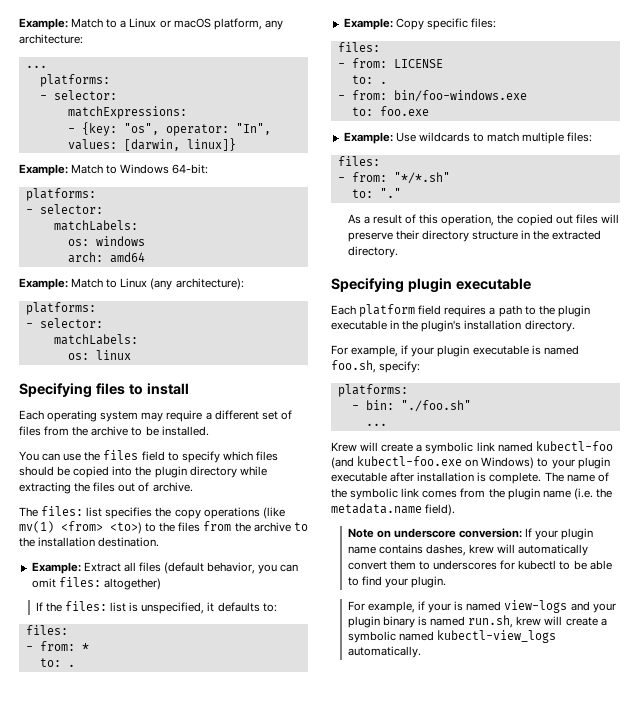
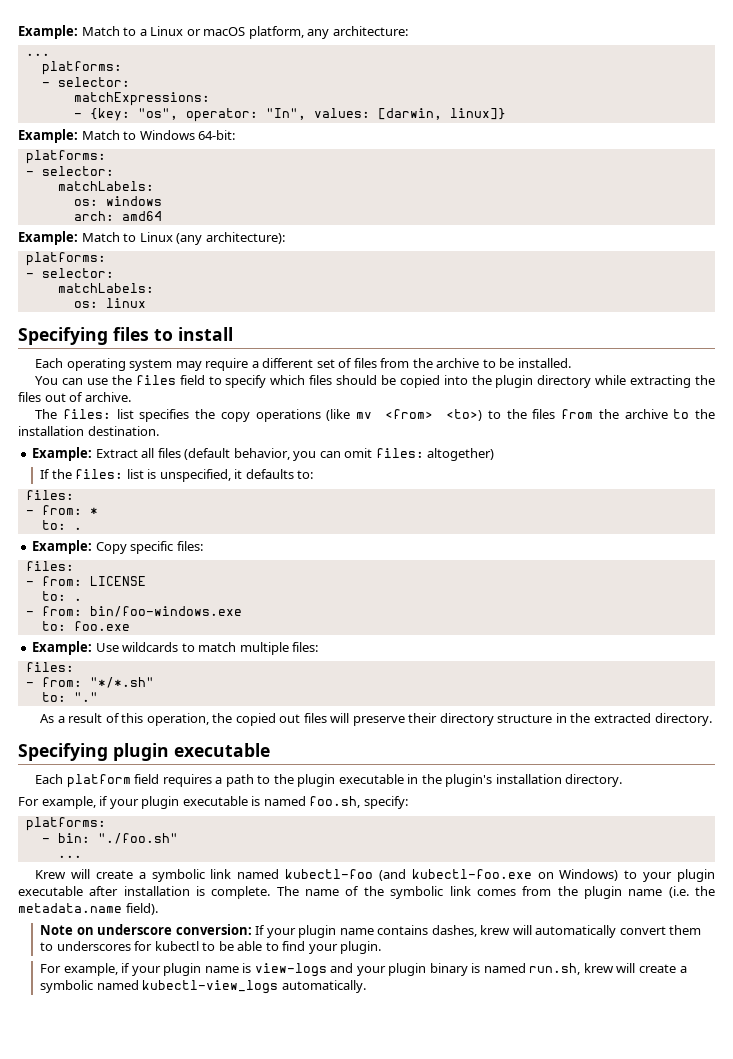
[19,521,54,533] mv(1) -> [356,412,373,419] mv
[454,601,502,611] is named -> [163,963,252,976] plugin name is

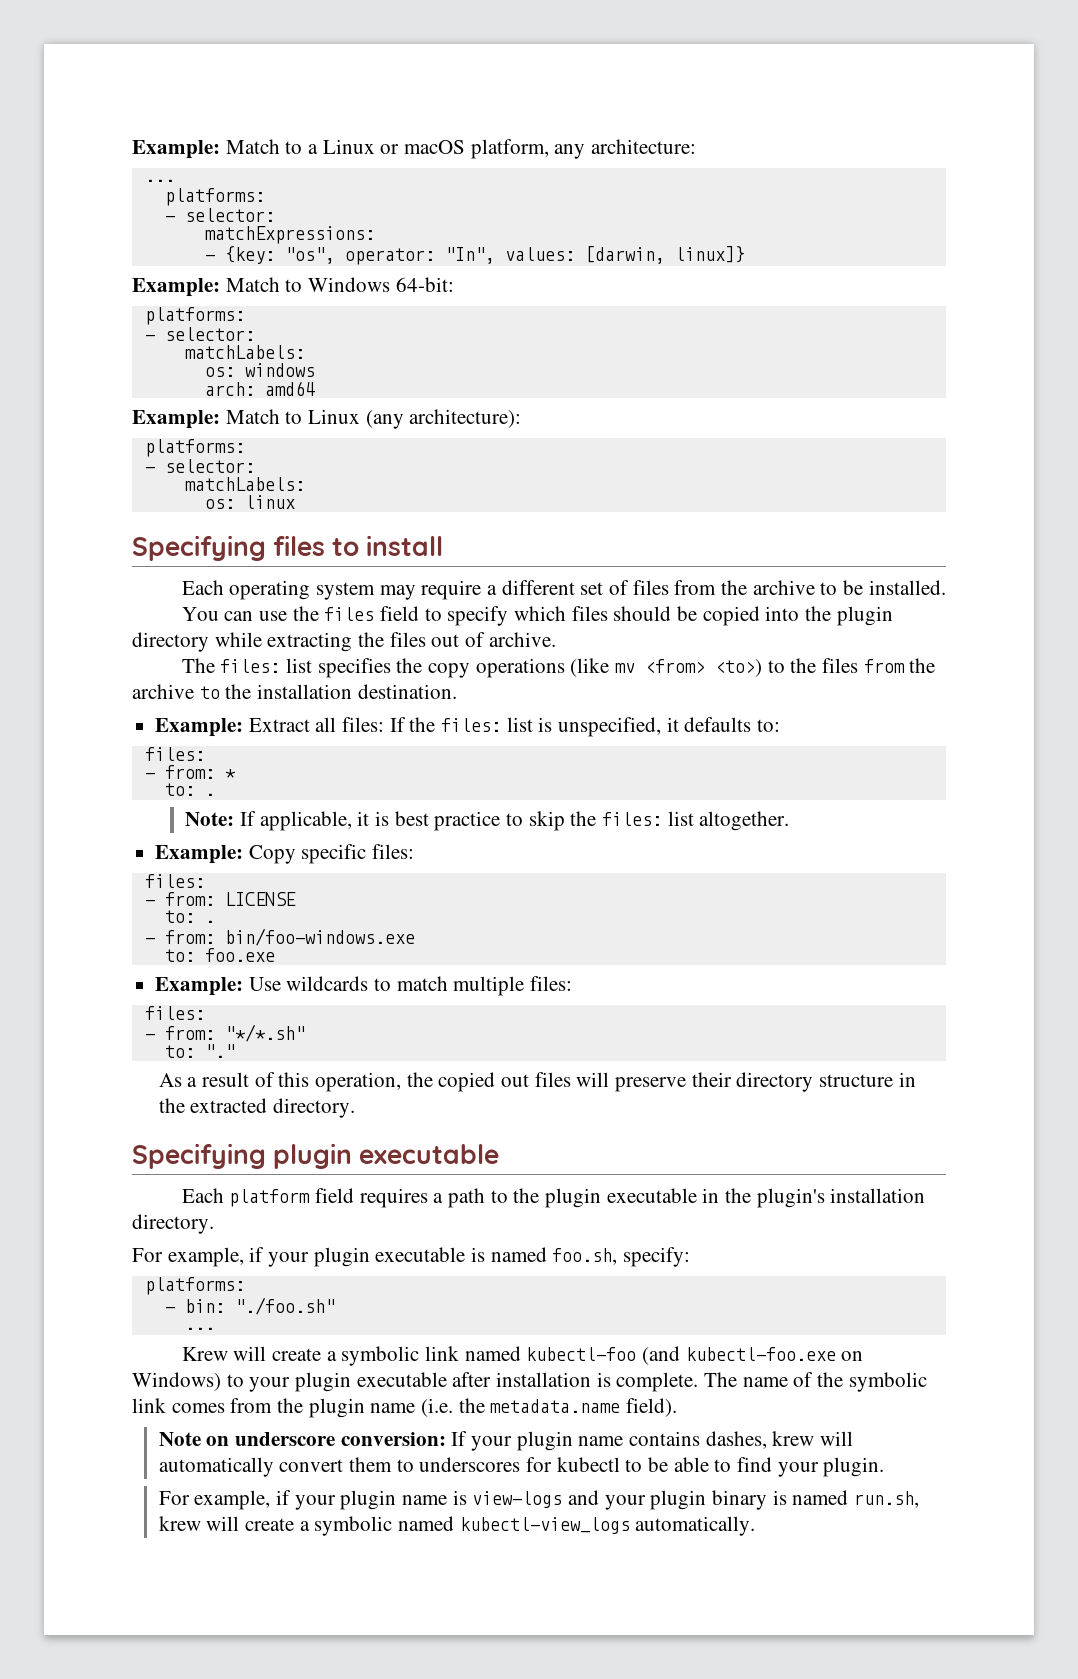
[157,448,495,461] files (default behavior, you can omit files: altogether) // -> [342,717,385,732] files:
(82, 528) none -> [185,811,790,831] // Note: If applicable, it is best practice to skip the files: list altogether.

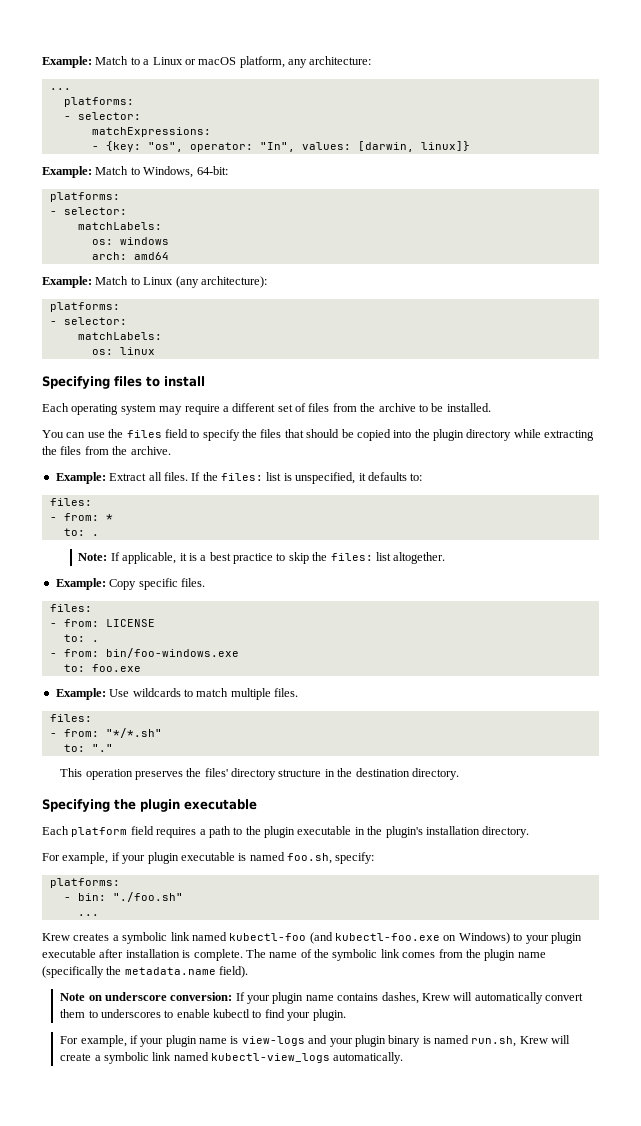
[308,277,391,292] Windows -> [143,166,194,178] Windows,
[514,606,608,621] which files -> [242,429,304,438] the files that
[431,632,556,647] [181,658,936,678] [132,684,457,699] out of archive. // The files: list specifies the copy operations (like mv <from> <to>) to the files from the archive to the installation destination. -> [84,446,171,455] from the archive.
[342,717,385,732] files: -> [163,472,188,481] files.
(389, 818) none -> [200,555,207,561] a
[372,844,415,859] files: -> [180,578,205,587] files.
[530,976,573,991] files: -> [274,688,298,697] files.
[158,1072,732,1092] As a result of this operation, the copied out files will preserve their -> [60,768,228,780] This operation preserves the files'
[190,1098,268,1113] extracted -> [355,768,410,777] destination
(266, 1156) none -> [114,799,136,810] the
[233,1346,322,1361] will create -> [73,933,110,941] creates
[421,1398,454,1417] (i.e. -> [42,966,104,978] (specifically
[772,1431,815,1446] krew -> [421,993,450,1001] Krew
[525,1457,709,1472] for kubectl to be able -> [164,1009,251,1018] to enable kubectl
[158,1516,393,1536] krew will create a symbolic -> [519,1035,571,1044] [60,1052,172,1064] Krew will create a symbolic link

